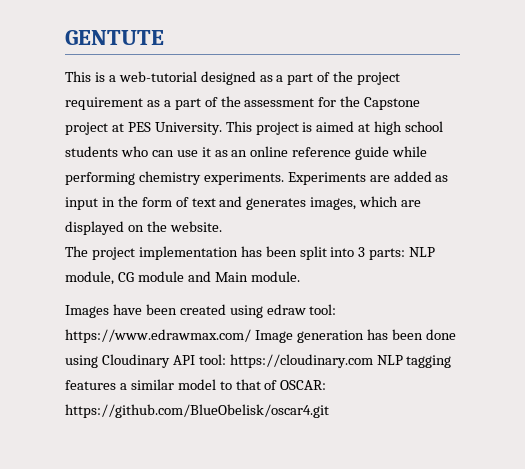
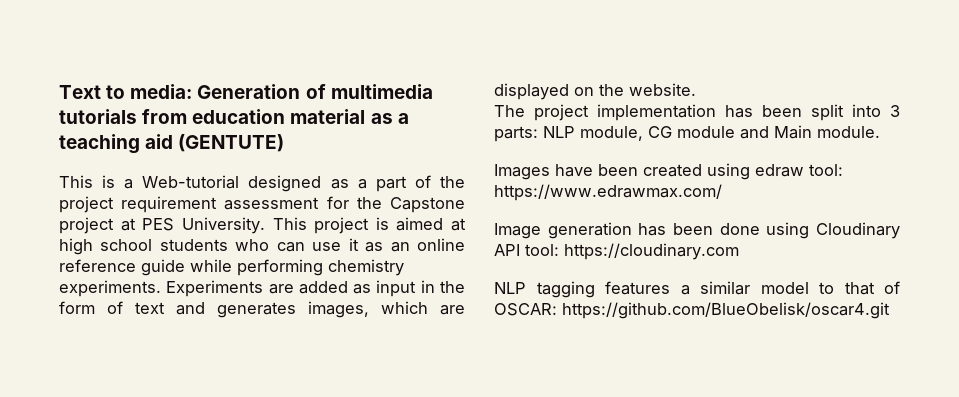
[65,30,164,45] GENTUTE -> [59,84,433,99] [59,109,409,124] [59,134,285,154] Text to media: Generation of multimedia tutorials from education material as a teaching aid (GENTUTE)
[118,71,197,82] web-tutorial -> [142,175,240,189] Web-tutorial
[146,96,241,110] as a part of the -> (218, 204) none
(251, 336) none -> (722, 192) //
(373, 361) none -> (739, 251) //

